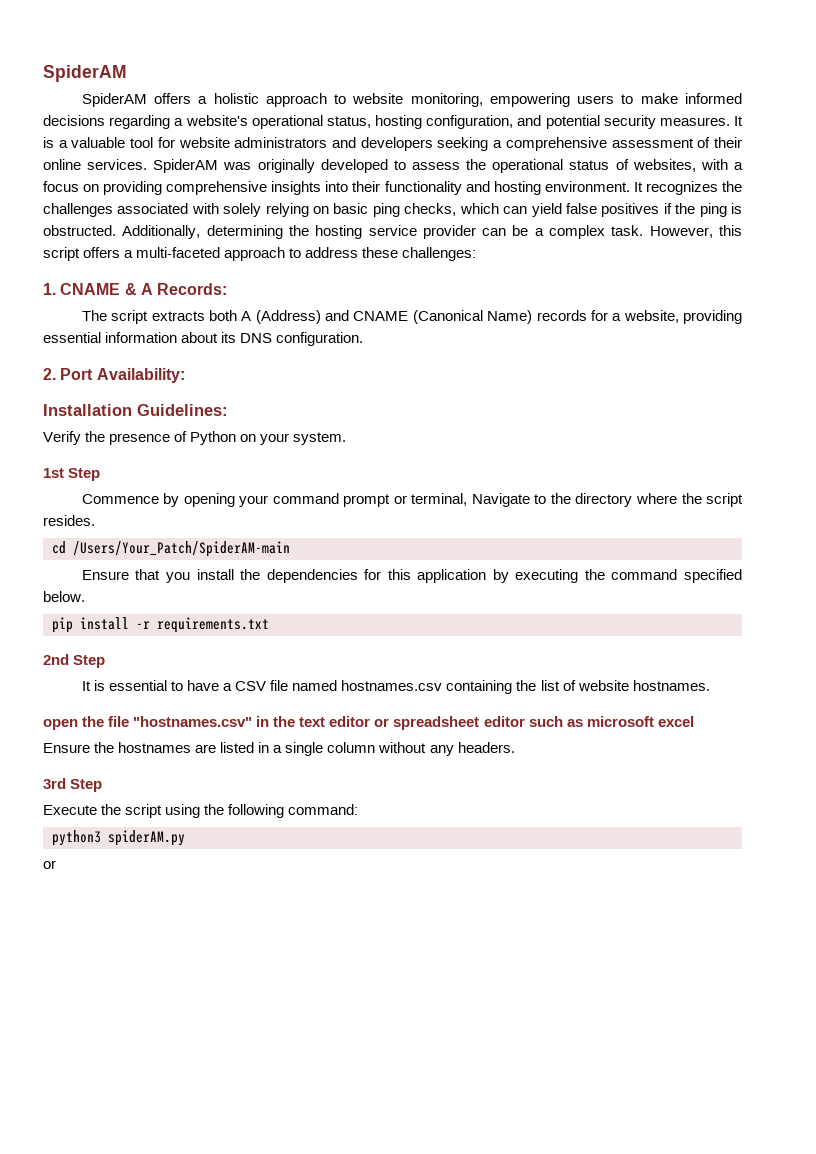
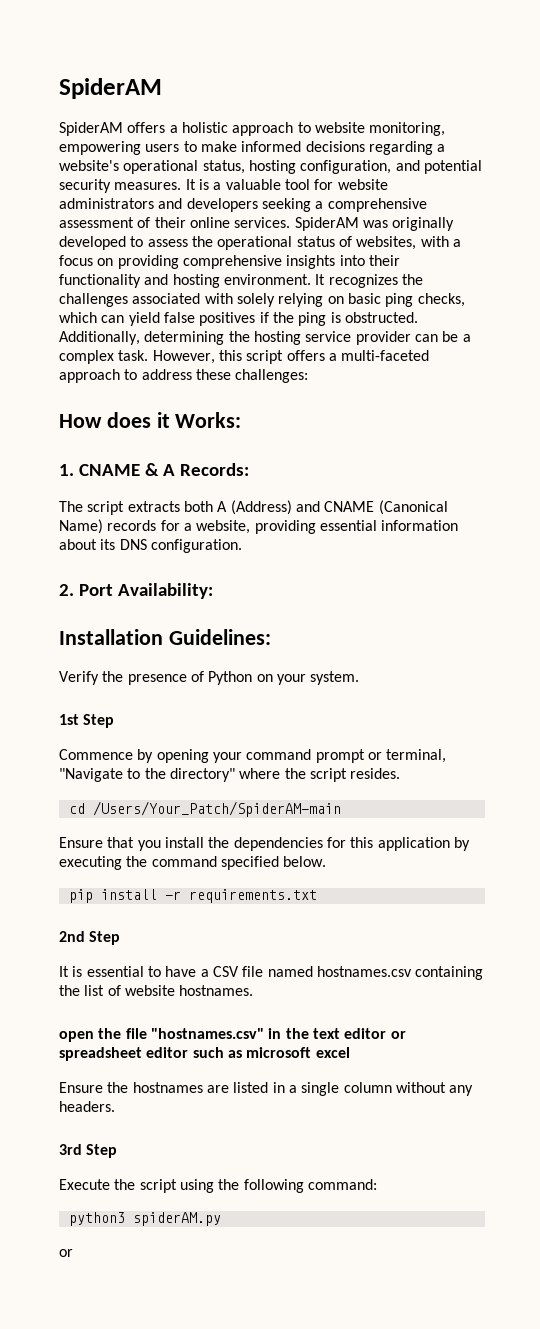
(477, 254) none -> [59,412,242,428] // How does it Works:
[471,493,530,507] Navigate -> [59,768,123,782] "Navigate
[575,493,633,507] directory -> [169,768,235,782] directory"

